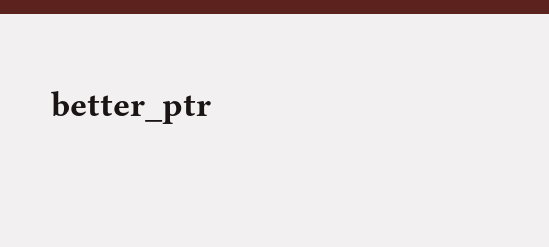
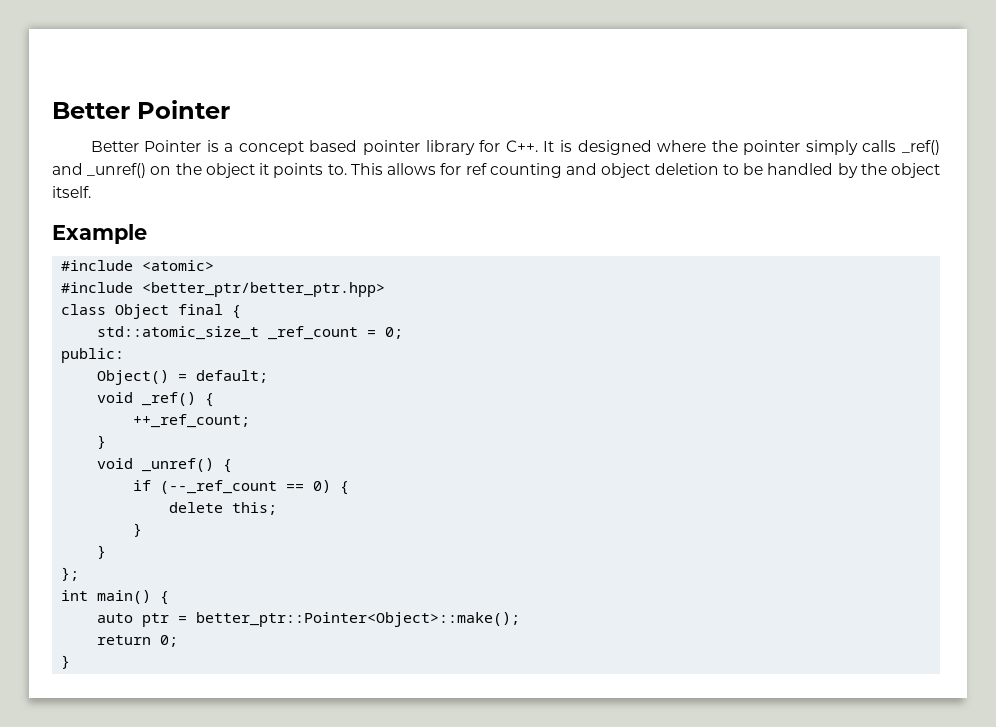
[51,91,211,124] better_ptr -> [52,100,230,119] [90,140,941,155] [52,163,940,178] [52,186,91,198] [52,224,147,244] [61,260,215,271] [61,282,386,297] [61,304,242,319] [97,326,404,340] [61,348,125,363] [97,370,269,385] [97,392,215,407] [133,414,251,428] [97,435,107,449] [97,458,233,473] [133,480,350,495] [169,502,278,515] [133,523,143,537] [97,545,107,559] [61,567,80,581] [61,590,170,605] [97,612,521,627] [97,635,179,647] [61,655,71,669] Better Pointer // Better Pointer is a concept based pointer library for C++. It is designed where the pointer simply calls _ref() and _unref() on the object it points to. This allows for ref counting and object deletion to be handled by the object itself. // Example // #include <atomic> // #include <better_ptr/better_ptr.hpp> // class Object final { // std::atomic_size_t _ref_count = 0; // public: // Object() = default; // void _ref() { // ++_ref_count; // } // void _unref() { // if (--_ref_count == 0) { // delete this; // } // } // }; // int main() { // auto ptr = better_ptr::Pointer<Object>::make(); // return 0; // }

